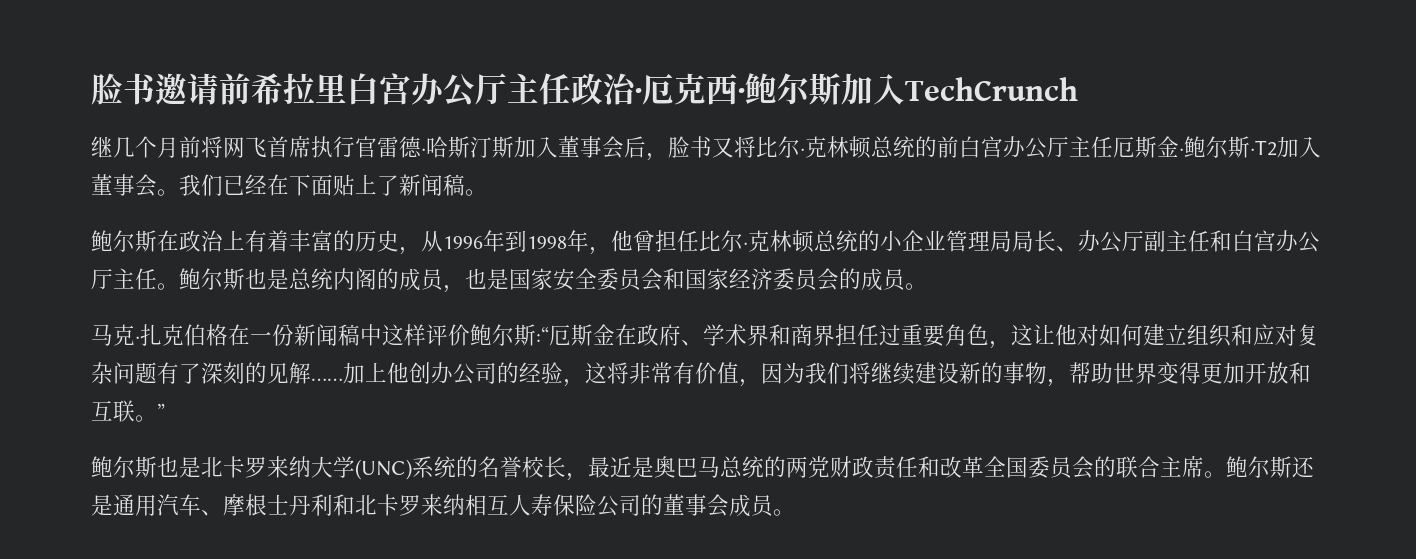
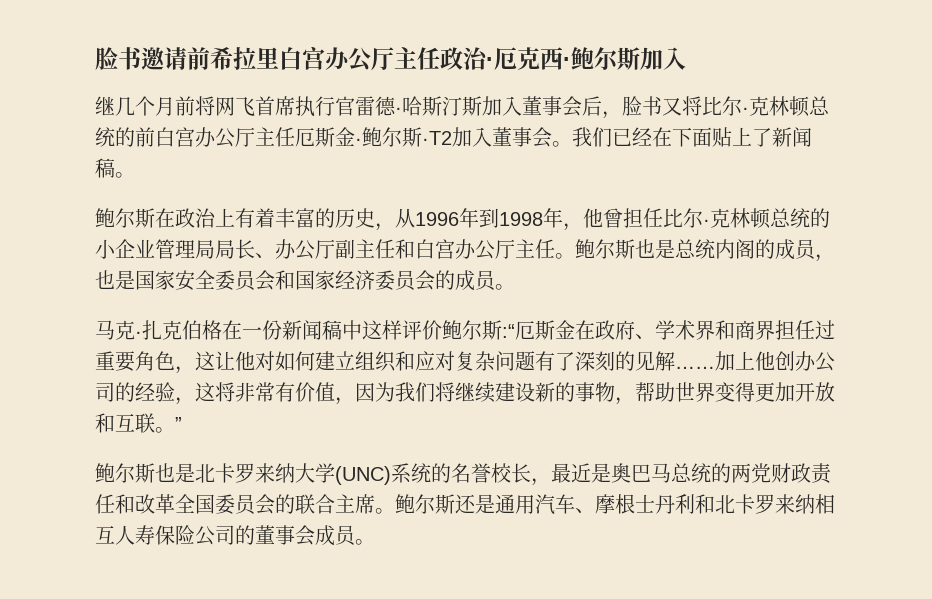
[905,77,1078,101] TechCrunch -> (686, 58) none

